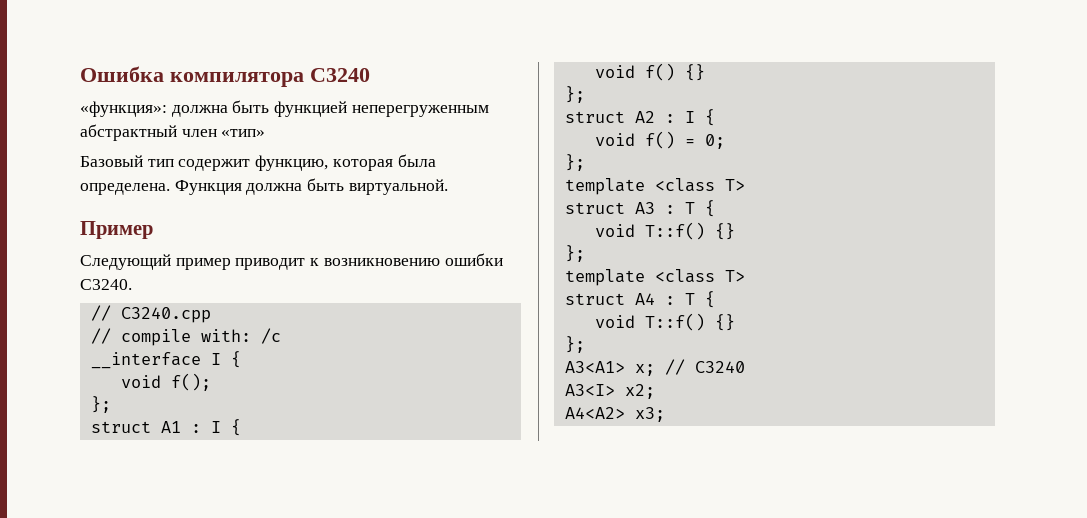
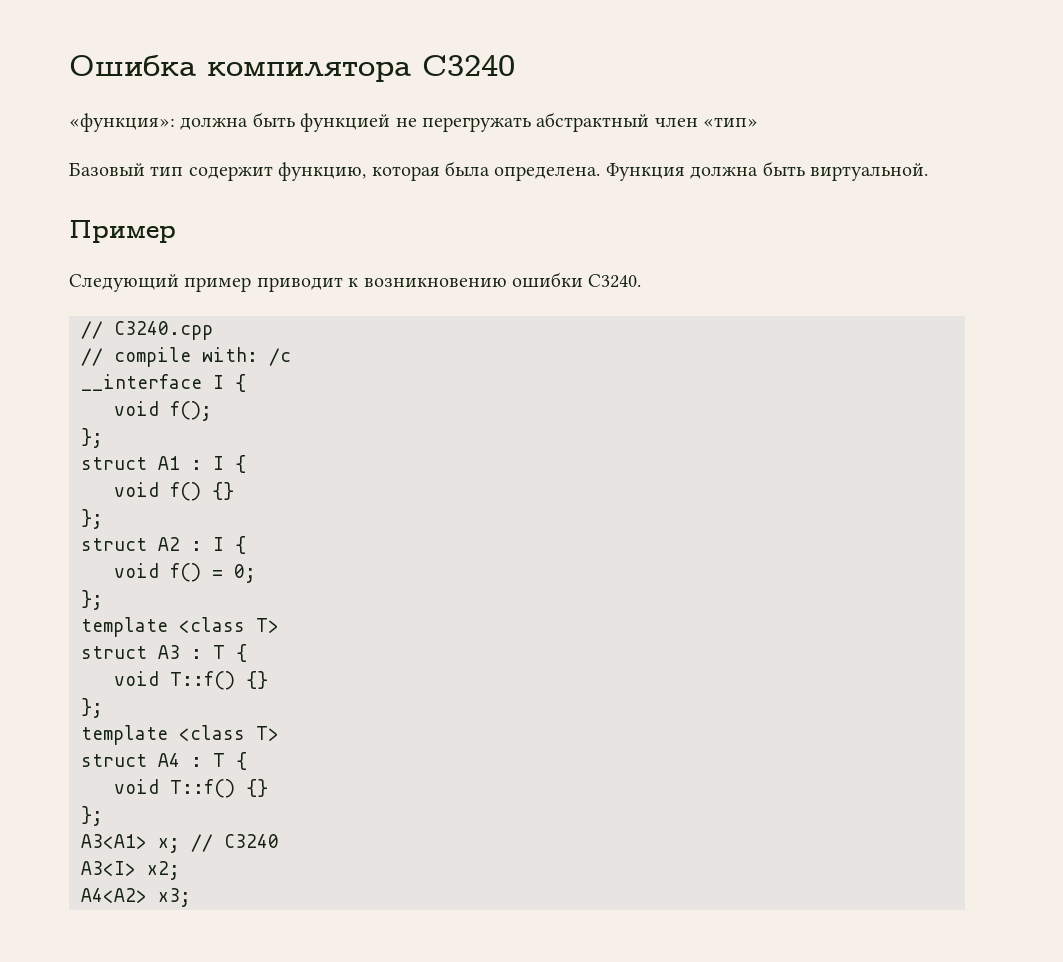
[351,105,489,117] неперегруженным -> [395,117,531,132] не перегружать

